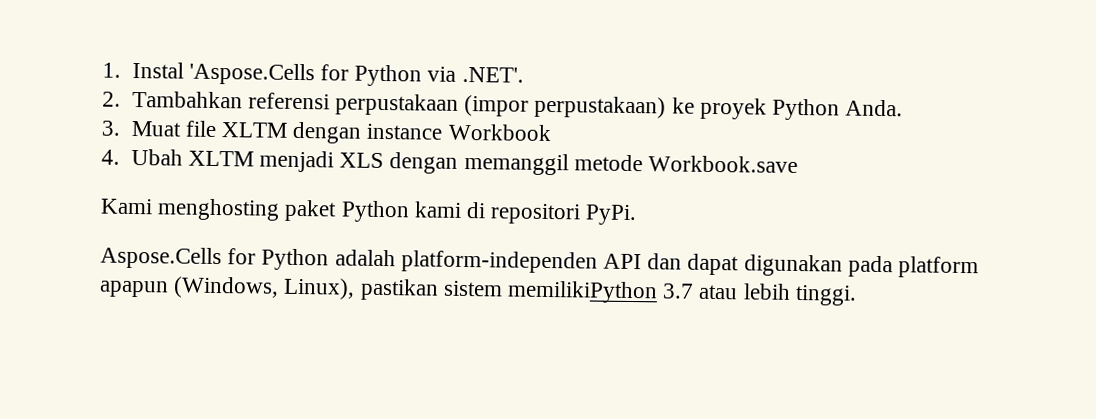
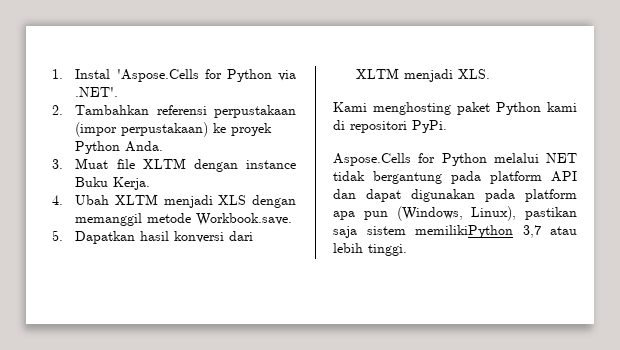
[447,123,552,142] Workbook -> [75,177,151,190] Buku Kerja.
[647,155,798,174] Workbook.save -> [196,213,293,226] [52,230,254,244] [356,68,491,82] Workbook.save. // 5. Dapatkan hasil konversi dari XLTM menjadi XLS.
[334,249,598,274] adalah platform-independen -> [493,153,577,163] [333,171,542,184] melalui NET tidak bergantung pada platform
[99,280,169,298] apapun -> [333,211,388,220] apa pun
(439, 289) none -> [333,226,357,238] saja
[662,283,695,299] 3.7 -> [522,225,541,238] 3,7

